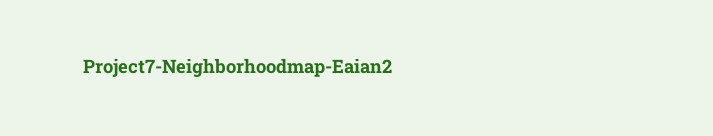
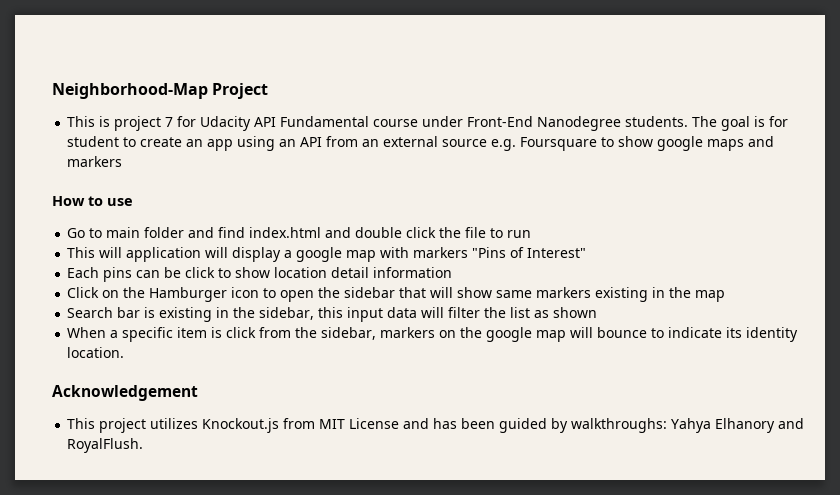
[83,58,392,77] Project7-Neighborhoodmap-Eaian2 -> [52,83,269,99] [67,116,789,131] [67,136,775,151] [67,156,123,167] [52,196,133,206] [67,227,532,238] [67,247,587,262] [67,267,453,282] [67,287,726,302] [67,307,598,322] [67,327,799,342] [67,347,125,358] [52,385,198,401] [67,418,805,433] [67,438,144,453] Neighborhood-Map Project // This is project 7 for Udacity API Fundamental course under Front-End Nanodegree students. The goal is for student to create an app using an API from an external source e.g. Foursquare to show google maps and markers // How to use // Go to main folder and find index.html and double click the file to run // This will application will display a google map with markers "Pins of Interest" // Each pins can be click to show location detail information // Click on the Hamburger icon to open the sidebar that will show same markers existing in the map // Search bar is existing in the sidebar, this input data will filter the list as shown // When a specific item is click from the sidebar, markers on the google map will bounce to indicate its identity location. // Acknowledgement // This project utilizes Knockout.js from MIT License and has been guided by walkthroughs: Yahya Elhanory and RoyalFlush.

